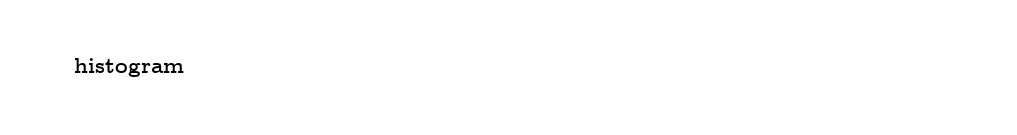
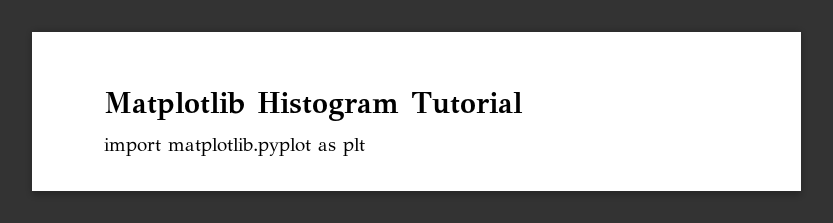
[74,58,184,77] histogram -> [104,92,523,121] [104,138,365,156] Matplotlib Histogram Tutorial // import matplotlib.pyplot as plt

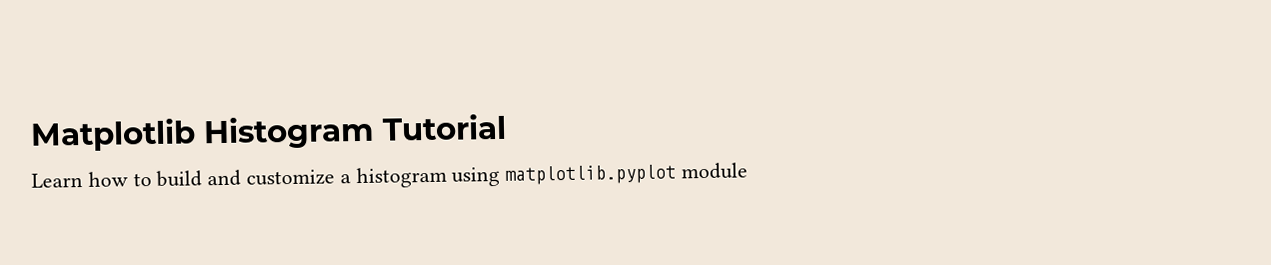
[104,138,365,156] import matplotlib.pyplot as plt -> [31,162,749,189] Learn how to build and customize a histogram using matplotlib.pyplot module

